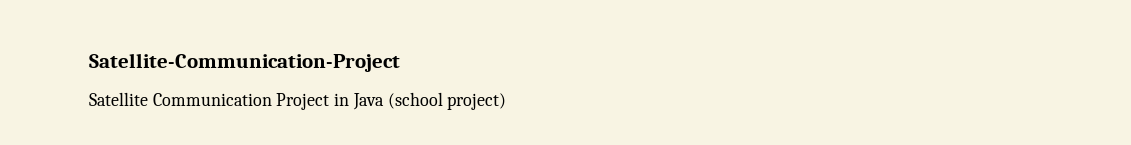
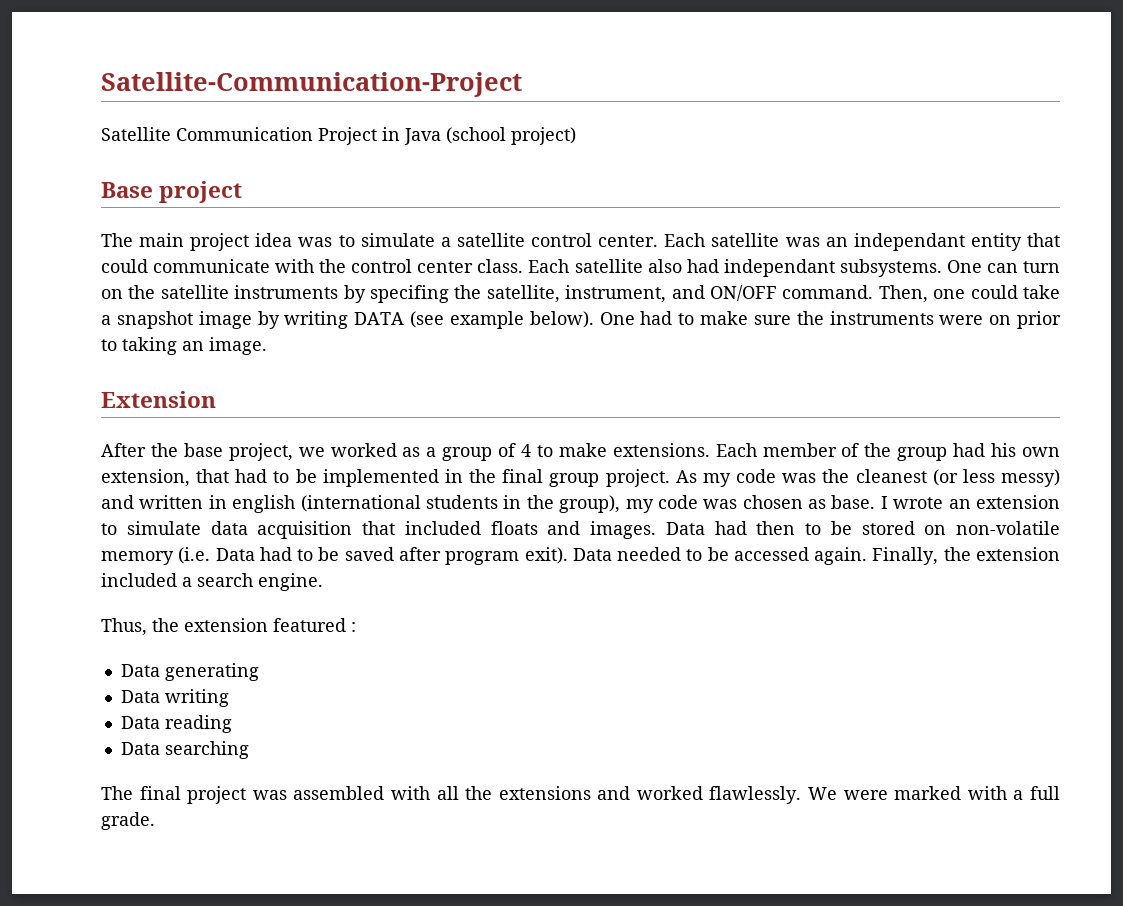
(507, 101) none -> [101,181,243,203] [101,233,1060,251] [101,259,1061,277] [101,285,1060,303] [101,311,1062,329] [101,337,267,355] [101,391,216,408] [101,443,1061,461] [101,469,1060,487] [101,495,1061,513] [101,521,1060,539] [101,547,1061,565] [101,573,323,591] [101,618,356,636] [120,663,259,681] [120,689,229,707] [120,715,232,733] [120,741,249,759] [101,786,1061,804] [101,812,155,830] // Base project // The main project idea was to simulate a satellite control center. Each satellite was an independant entity that could communicate with the control center class. Each satellite also had independant subsystems. One can turn on the satellite instruments by specifing the satellite, instrument, and ON/OFF command. Then, one could take a snapshot image by writing DATA (see example below). One had to make sure the instruments were on prior to taking an image. // Extension // After the base project, we worked as a group of 4 to make extensions. Each member of the group had his own extension, that had to be implemented in the final group project. As my code was the cleanest (or less messy) and written in english (international students in the group), my code was chosen as base. I wrote an extension to simulate data acquisition that included floats and images. Data had then to be stored on non-volatile memory (i.e. Data had to be saved after program exit). Data needed to be accessed again. Finally, the extension included a search engine. // Thus, the extension featured : // Data generating // Data writing // Data reading // Data searching // The final project was assembled with all the extensions and worked flawlessly. We were marked with a full grade.

